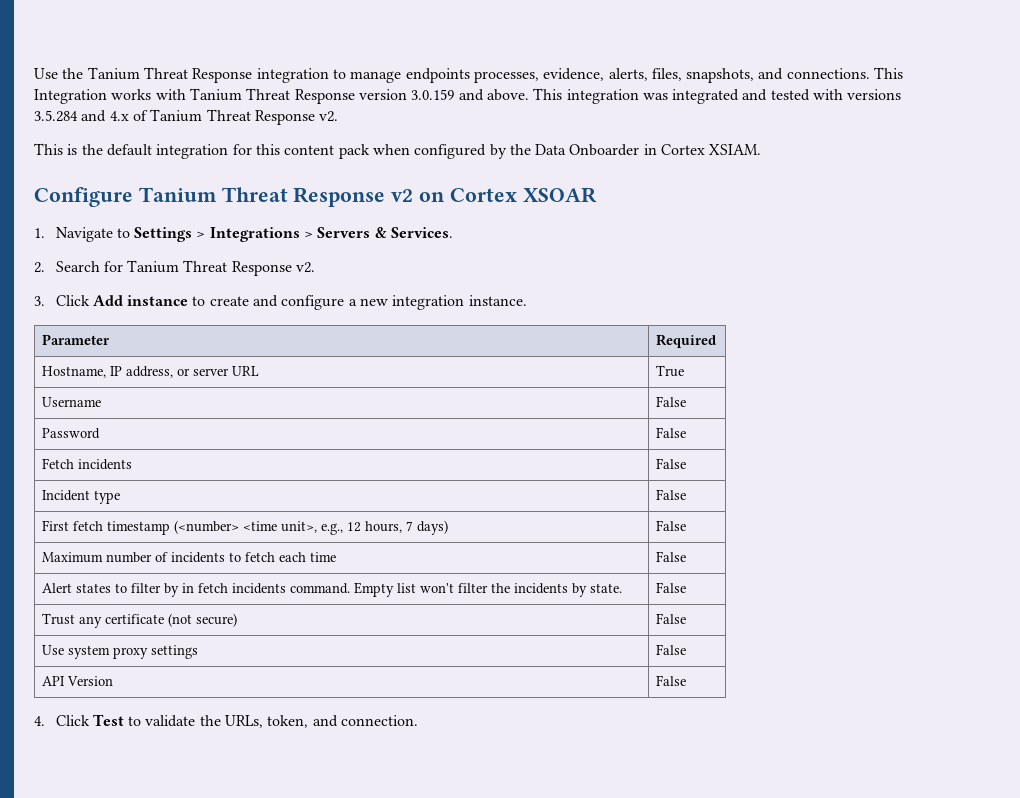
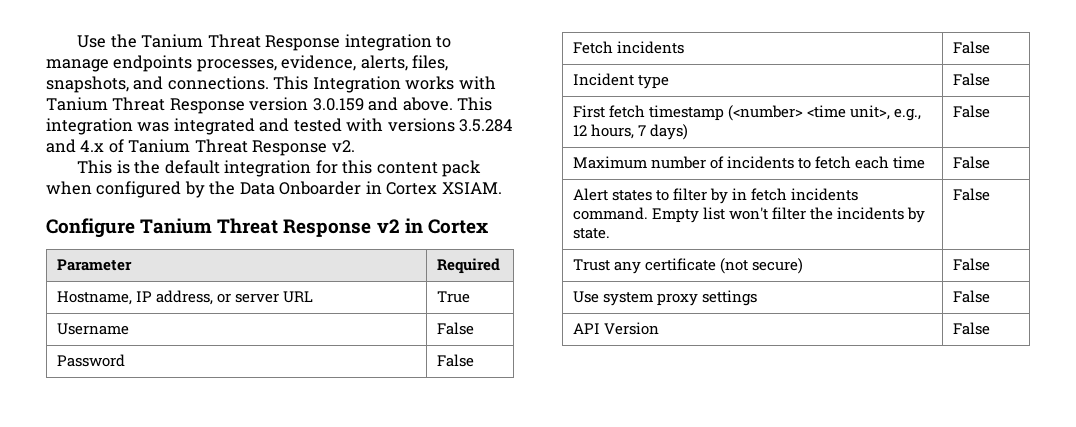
[419,187,597,203] [34,227,454,242] [34,260,316,276] [34,295,527,310] on Cortex XSOAR // 1. Navigate to Settings > Integrations > Servers & Services. // 2. Search for Tanium Threat Response v2. // 3. Click Add instance to create and configure a new integration instance. -> [404,218,488,234] in Cortex
[34,714,419,728] // 4. Click Test to validate the URLs, token, and connection. -> (991, 328) none

